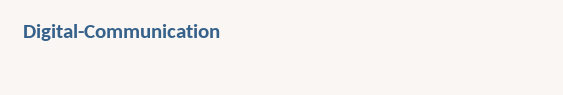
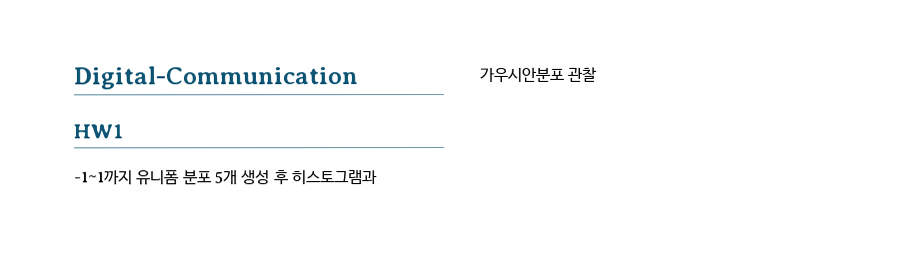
(220, 32) none -> [73,124,124,139] [74,169,378,186] [479,66,598,83] // HW1 // -1~1까지 유니폼 분포 5개 생성 후 히스토그램과 가우시안분포 관찰

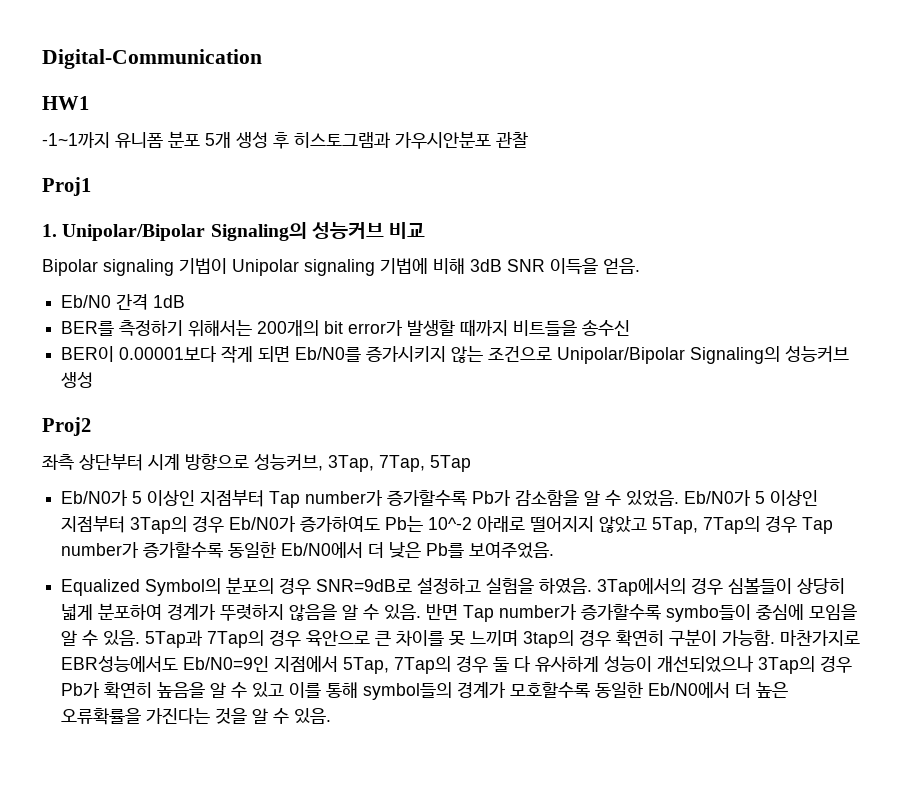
(598, 74) none -> [42,177,91,196] [42,222,426,241] [42,258,640,276] [61,294,186,310] [61,319,631,337] [61,345,850,364] [61,372,94,388] [42,417,91,436] [42,453,471,472] [61,490,819,508] [61,516,834,534] [61,542,555,559] [61,577,846,596] [61,603,858,622] [61,629,861,648] [61,655,853,674] [61,681,789,700] [61,708,332,725] // Proj1 // 1. Unipolar/Bipolar Signaling의 성능커브 비교 // Bipolar signaling 기법이 Unipolar signaling 기법에 비해 3dB SNR 이득을 얻음. // Eb/N0 간격 1dB // BER를 측정하기 위해서는 200개의 bit error가 발생할 때까지 비트들을 송수신 // BER이 0.00001보다 작게 되면 Eb/N0를 증가시키지 않는 조건으로 Unipolar/Bipolar Signaling의 성능커브 생성 // Proj2 // 좌측 상단부터 시계 방향으로 성능커브, 3Tap, 7Tap, 5Tap // Eb/N0가 5 이상인 지점부터 Tap number가 증가할수록 Pb가 감소함을 알 수 있었음. Eb/N0가 5 이상인 지점부터 3Tap의 경우 Eb/N0가 증가하여도 Pb는 10^-2 아래로 떨어지지 않았고 5Tap, 7Tap의 경우 Tap number가 증가할수록 동일한 Eb/N0에서 더 낮은 Pb를 보여주었음. // Equalized Symbol의 분포의 경우 SNR=9dB로 설정하고 실험을 하였음. 3Tap에서의 경우 심볼들이 상당히 넓게 분포하여 경계가 뚜렷하지 않음을 알 수 있음. 반면 Tap number가 증가할수록 symbo들이 중심에 모임을 알 수 있음. 5Tap과 7Tap의 경우 육안으로 큰 차이를 못 느끼며 3tap의 경우 확연히 구분이 가능함. 마찬가지로 EBR성능에서도 Eb/N0=9인 지점에서 5Tap, 7Tap의 경우 둘 다 유사하게 성능이 개선되었으나 3Tap의 경우 Pb가 확연히 높음을 알 수 있고 이를 통해 symbol들의 경계가 모호할수록 동일한 Eb/N0에서 더 높은 오류확률을 가진다는 것을 알 수 있음.

